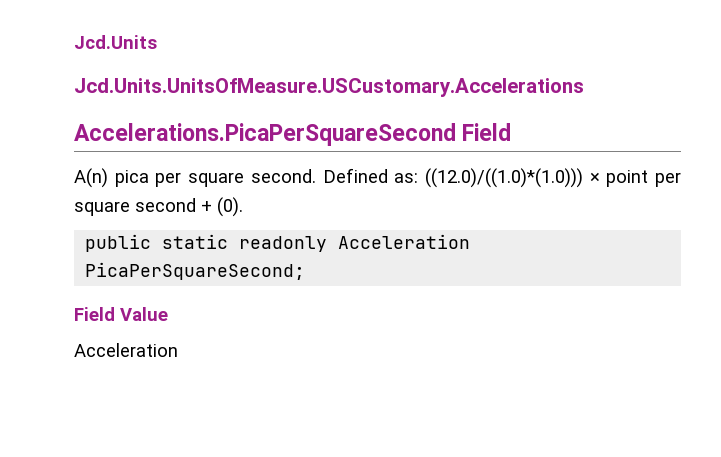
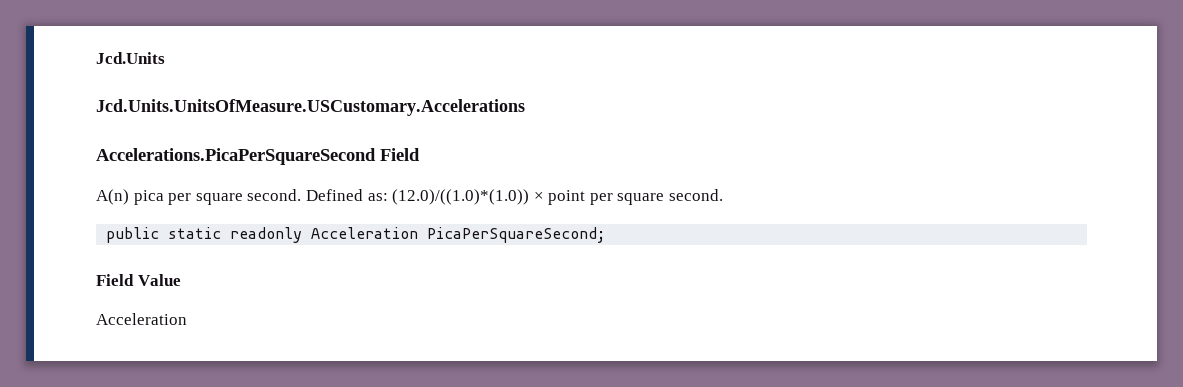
[424,168,583,188] ((12.0)/((1.0)*(1.0))) -> [392,189,530,205] (12.0)/((1.0)*(1.0))
[135,197,243,217] second + (0). -> [669,189,724,201] second.

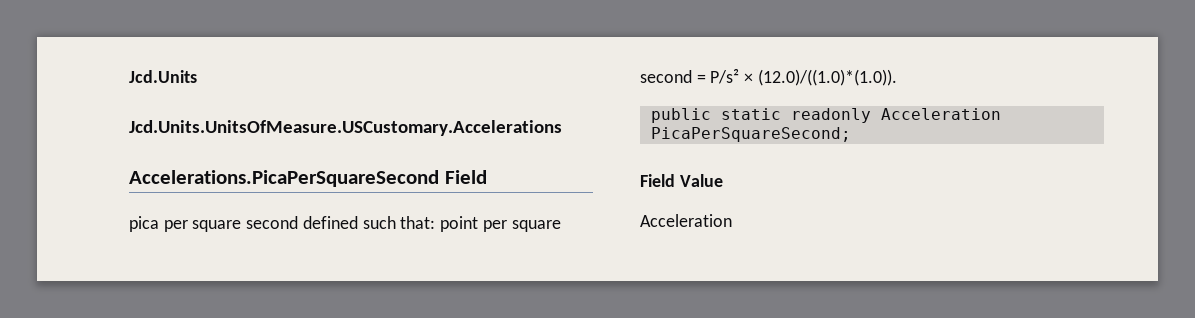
[96,189,129,205] A(n) -> (487, 177) none
[247,189,724,205] second. Defined as: (12.0)/((1.0)*(1.0)) × point per square second. -> [246,216,561,232] [640,68,897,86] second defined such that: point per square second = P/s² × (12.0)/((1.0)*(1.0)).

